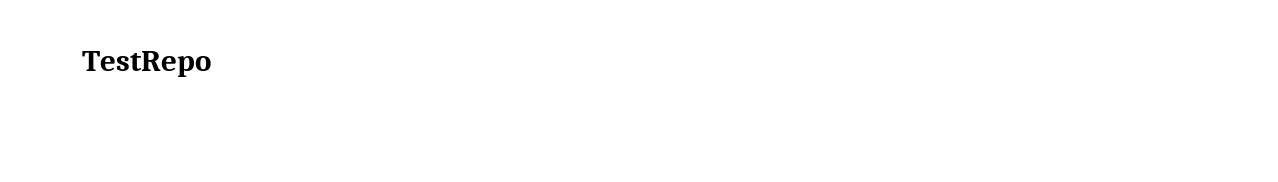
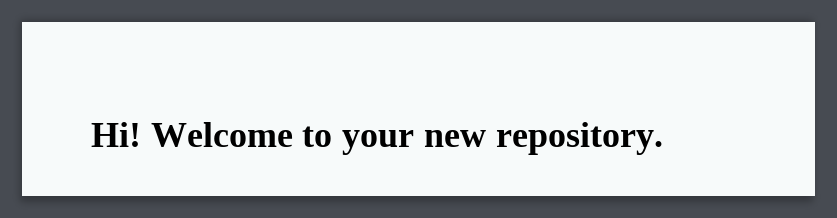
[82,51,211,77] TestRepo -> [91,122,663,155] Hi! Welcome to your new repository.

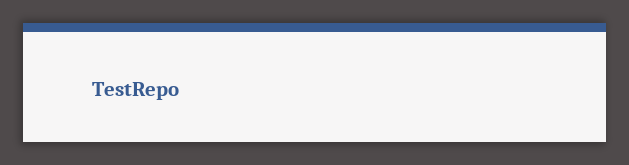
[91,122,663,155] Hi! Welcome to your new repository. -> [92,82,179,100] TestRepo

